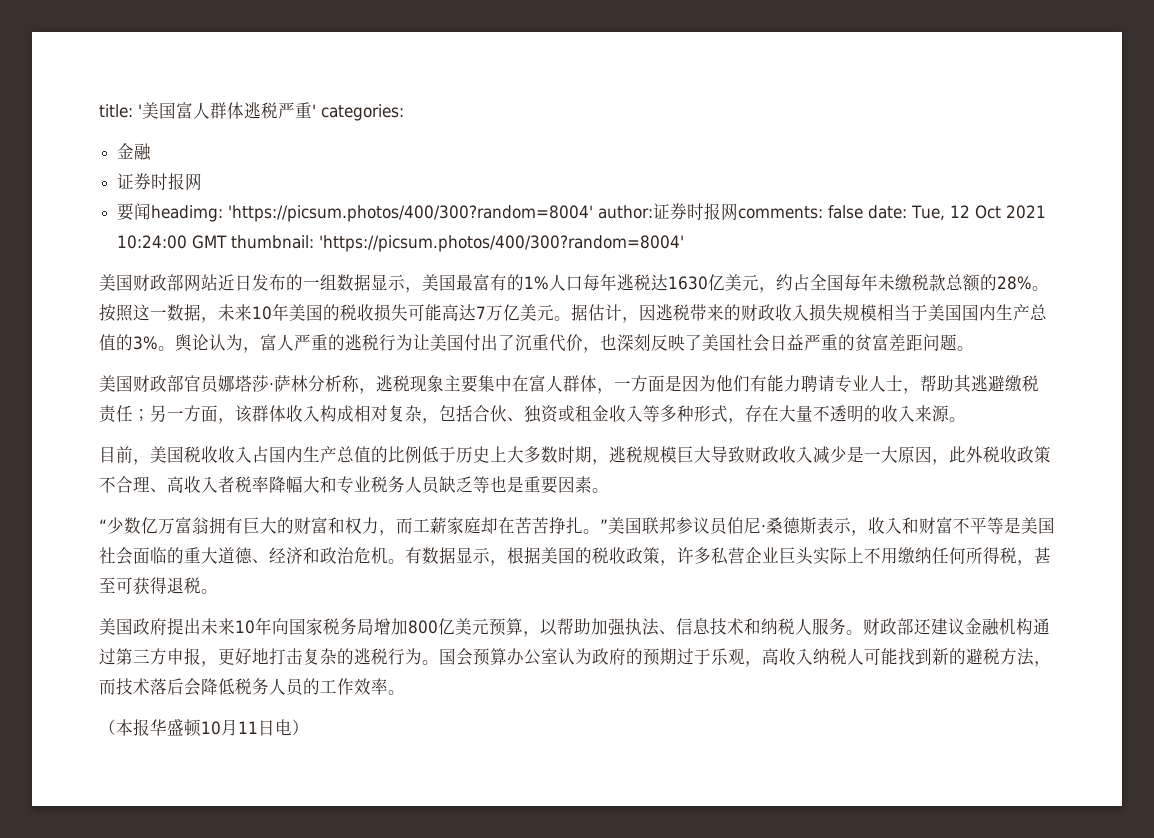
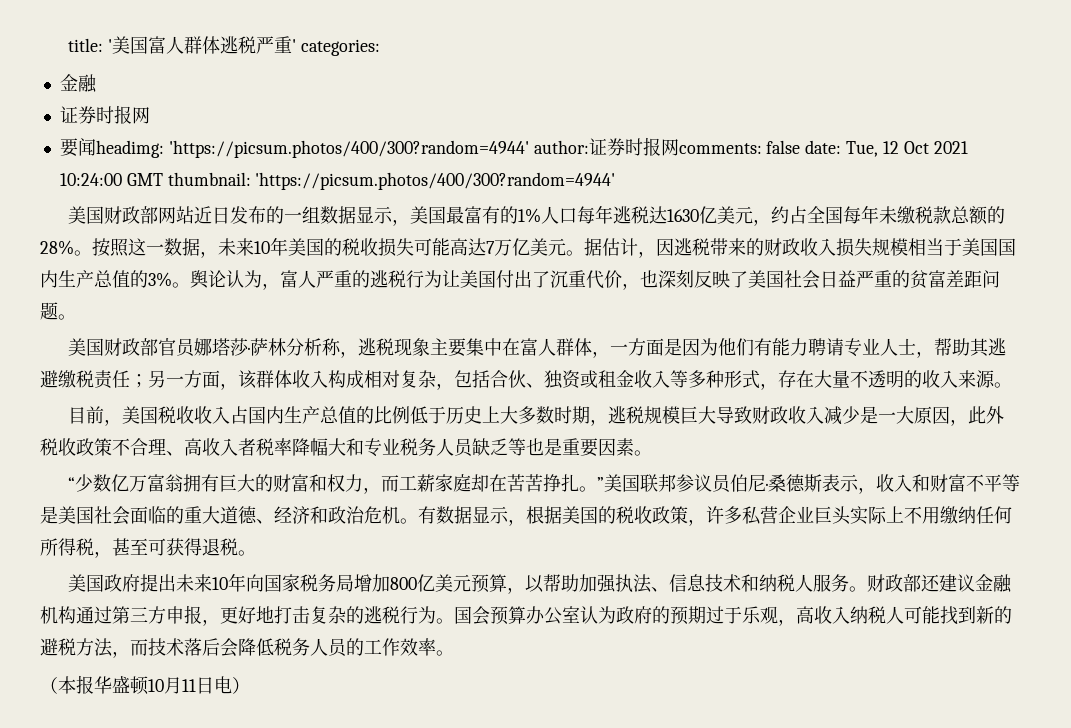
[228,205,594,222] 'https://picsum.photos/400/300?random=8004' -> [168,140,529,158] 'https://picsum.photos/400/300?random=4944'
[319,235,685,252] 'https://picsum.photos/400/300?random=8004' -> [255,172,616,190] 'https://picsum.photos/400/300?random=4944'

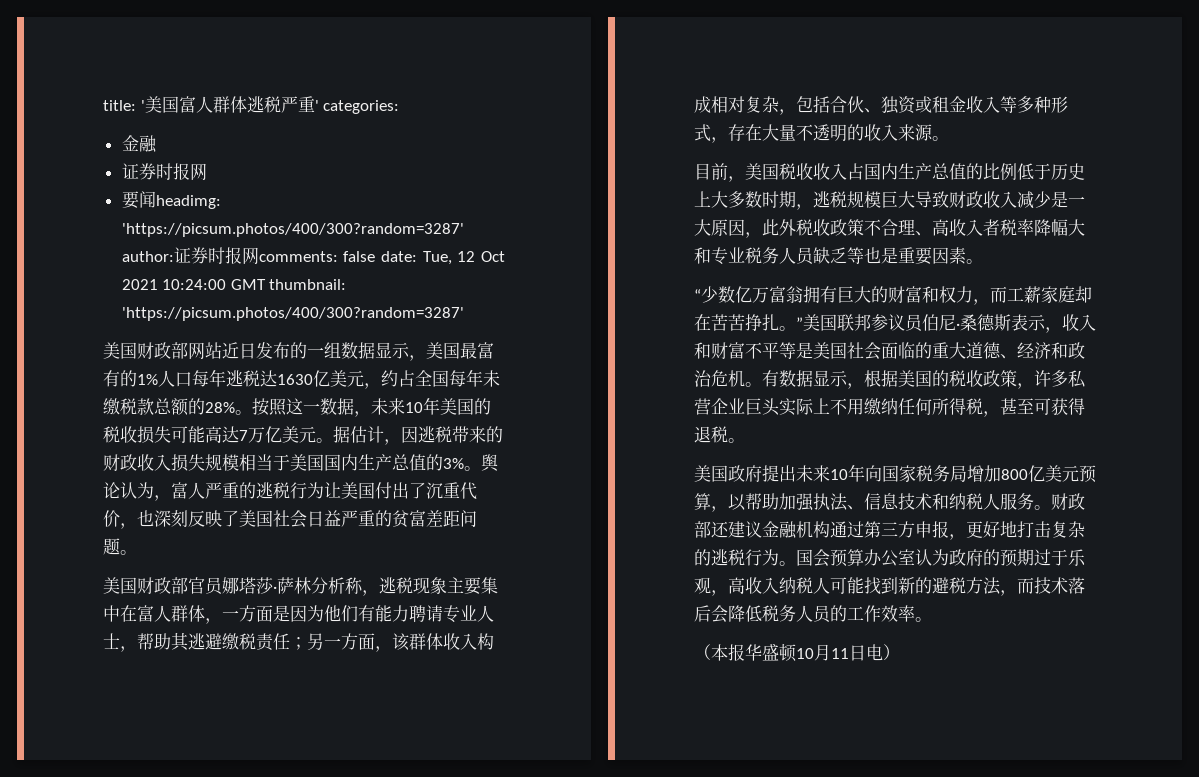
[168,140,529,158] 'https://picsum.photos/400/300?random=4944' -> [121,223,464,237] 'https://picsum.photos/400/300?random=3287'
[255,172,616,190] 'https://picsum.photos/400/300?random=4944' -> [121,307,464,321] 'https://picsum.photos/400/300?random=3287'

